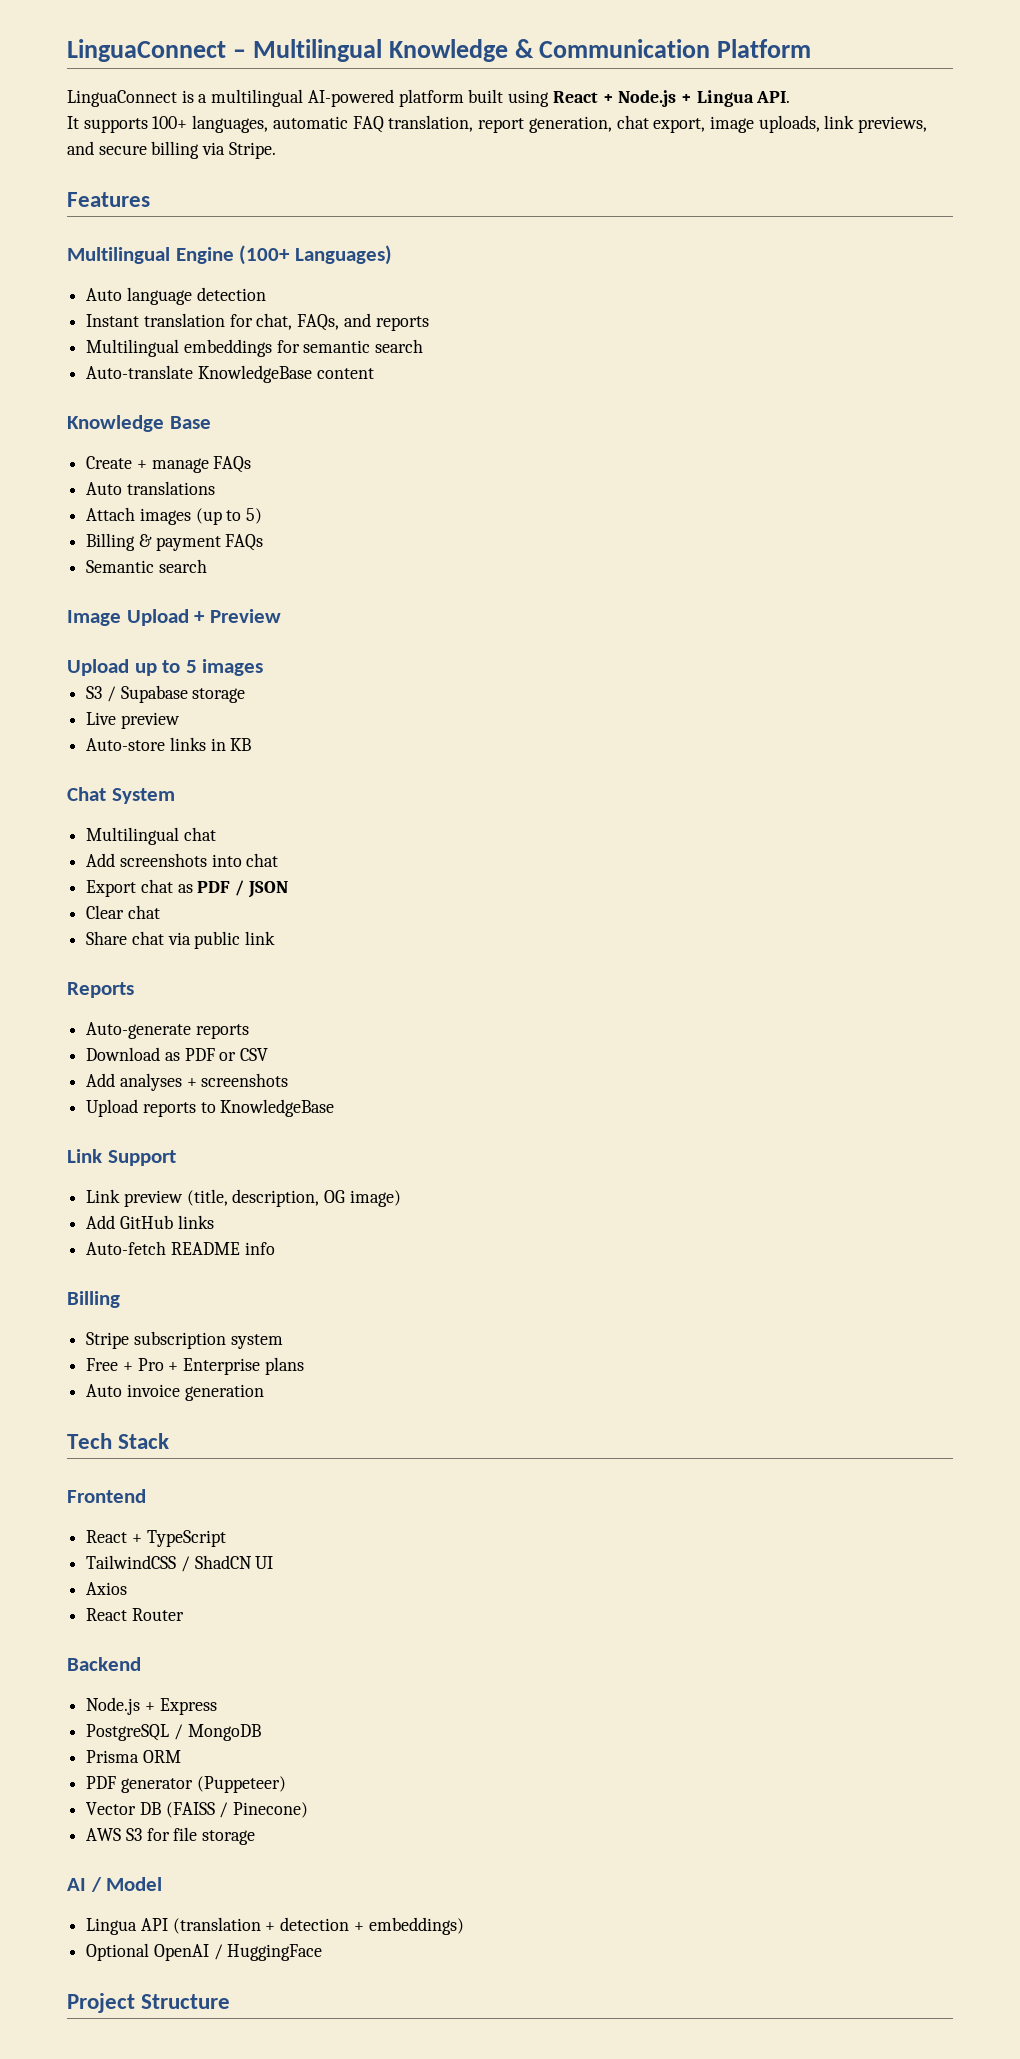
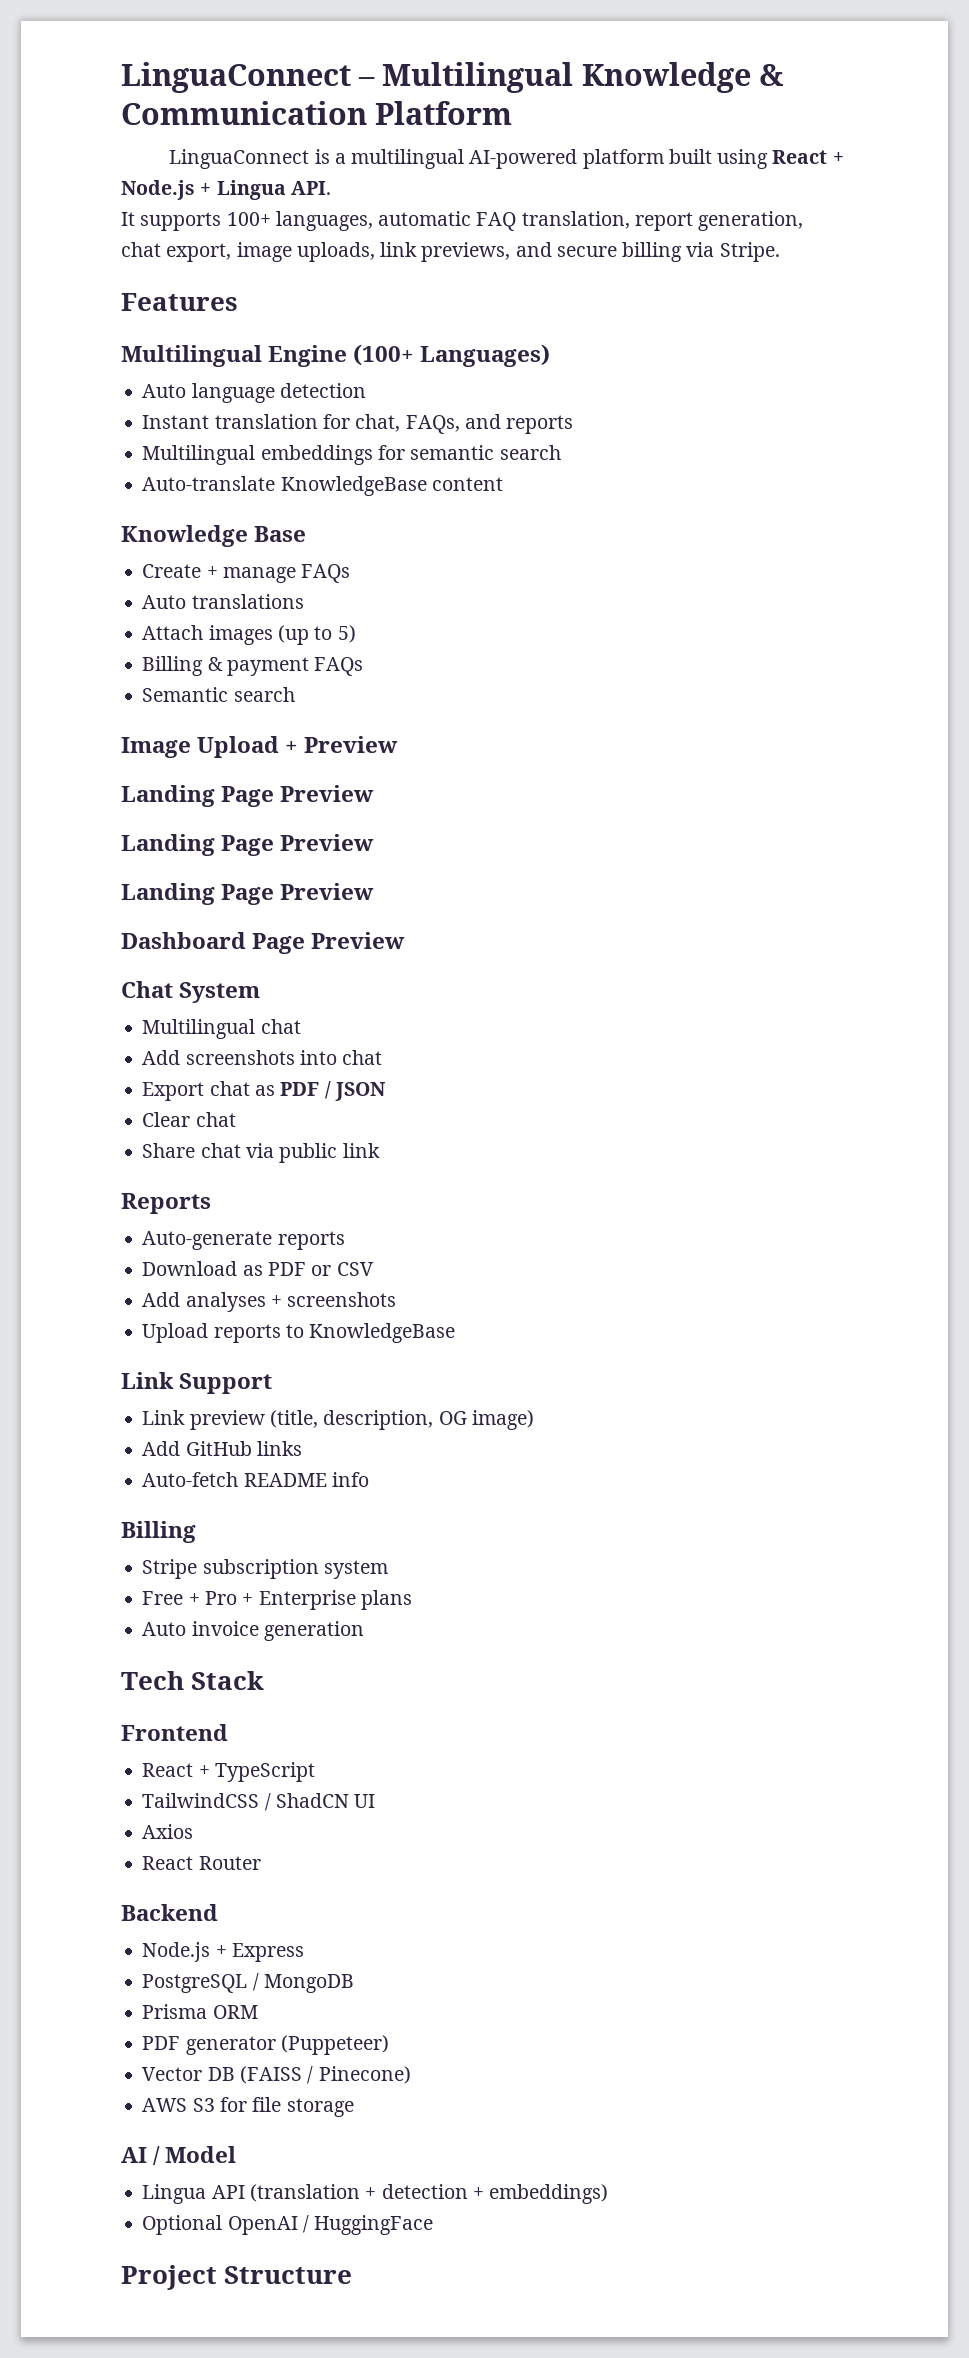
[67,659,264,676] [86,685,246,703] [86,712,180,729] [86,737,252,751] Upload up to 5 images // S3 / Supabase storage // Live preview // Auto-store links in KB -> [121,785,375,807] [121,834,375,856] [121,883,375,905] [121,932,406,954] Landing Page Preview // Landing Page Preview // Landing Page Preview // Dashboard Page Preview

